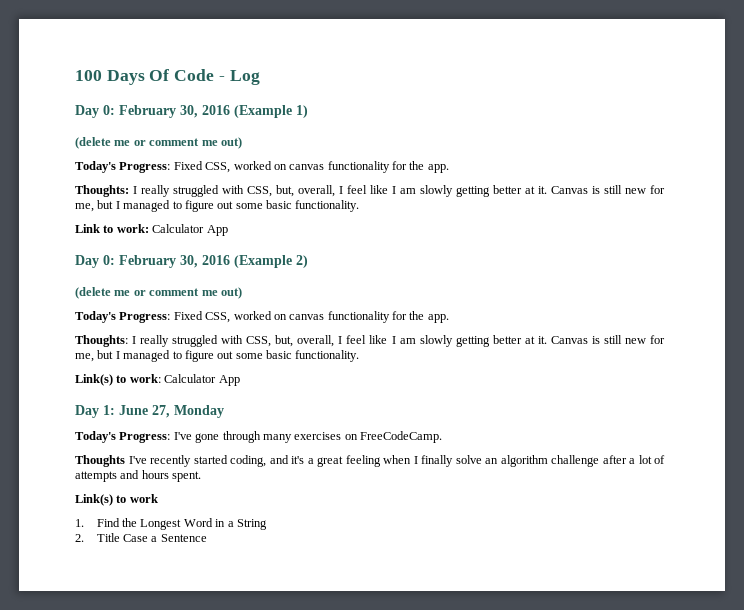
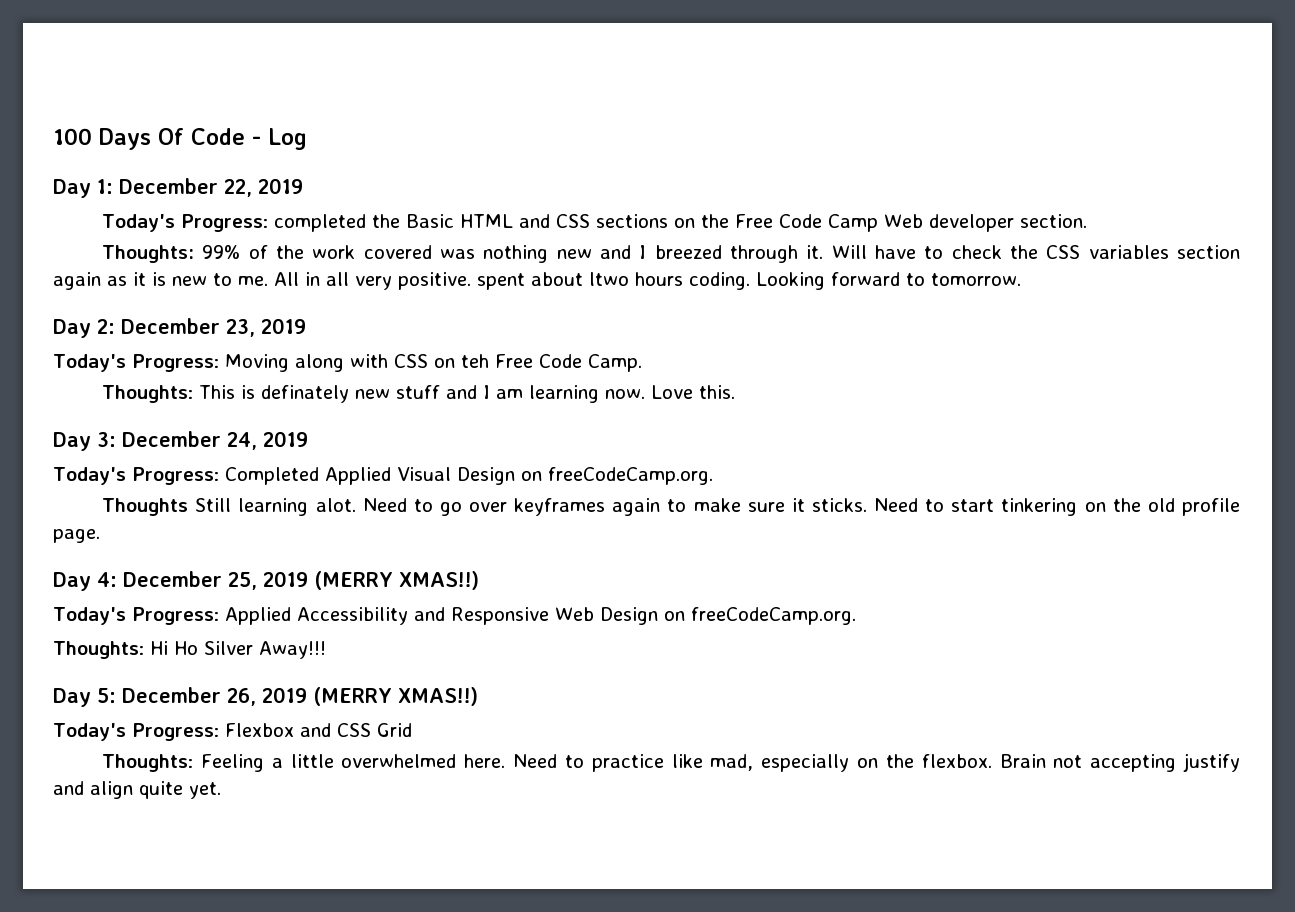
[103,105,308,118] [75,137,242,149] [75,161,449,173] [75,185,665,197] [75,200,360,212] [75,224,228,236] [75,255,308,268] [75,287,242,299] [75,311,449,323] [75,335,665,347] [75,350,360,362] [75,374,240,386] [75,405,224,418] [75,431,442,443] [75,455,665,467] [75,470,202,482] [75,494,158,506] [75,518,267,530] [75,533,207,542] 0: February 30, 2016 (Example 1) // (delete me or comment me out) // Today's Progress: Fixed CSS, worked on canvas functionality for the app. // Thoughts: I really struggled with CSS, but, overall, I feel like I am slowly getting better at it. Canvas is still new for me, but I managed to figure out some basic functionality. // Link to work: Calculator App // Day 0: February 30, 2016 (Example 2) // (delete me or comment me out) // Today's Progress: Fixed CSS, worked on canvas functionality for the app. // Thoughts: I really struggled with CSS, but, overall, I feel like I am slowly getting better at it. Canvas is still new for me, but I managed to figure out some basic functionality. // Link(s) to work: Calculator App // Day 1: June 27, Monday // Today's Progress: I've gone through many exercises on FreeCodeCamp. // Thoughts I've recently started coding, and it's a great feeling when I finally solve an algorithm challenge after a lot of attempts and hours spent. // Link(s) to work // 1. Find the Longest Word in a String // 2. Title Case a Sentence -> [97,178,303,197] [102,214,1088,232] [102,245,1241,263] [53,272,1021,290] [53,318,306,338] [53,354,642,372] [102,385,736,403] [53,431,308,451] [53,467,713,485] [102,498,1241,516] [53,529,100,543] [53,571,479,591] [53,607,856,625] [53,641,326,659] [53,687,478,707] [53,723,412,741] [102,753,1240,772] [53,781,221,799] 1: December 22, 2019 // Today's Progress: completed the Basic HTML and CSS sections on the Free Code Camp Web developer section. // Thoughts: 99% of the work covered was nothing new and I breezed through it. Will have to check the CSS variables section again as it is new to me. All in all very positive. spent about ltwo hours coding. Looking forward to tomorrow. // Day 2: December 23, 2019 // Today's Progress: Moving along with CSS on teh Free Code Camp. // Thoughts: This is definately new stuff and I am learning now. Love this. // Day 3: December 24, 2019 // Today's Progress: Completed Applied Visual Design on freeCodeCamp.org. // Thoughts Still learning alot. Need to go over keyframes again to make sure it sticks. Need to start tinkering on the old profile page. // Day 4: December 25, 2019 (MERRY XMAS!!) // Today's Progress: Applied Accessibility and Responsive Web Design on freeCodeCamp.org. // Thoughts: Hi Ho Silver Away!!! // Day 5: December 26, 2019 (MERRY XMAS!!) // Today's Progress: Flexbox and CSS Grid // Thoughts: Feeling a little overwhelmed here. Need to practice like mad, especially on the flexbox. Brain not accepting justify and align quite yet.

